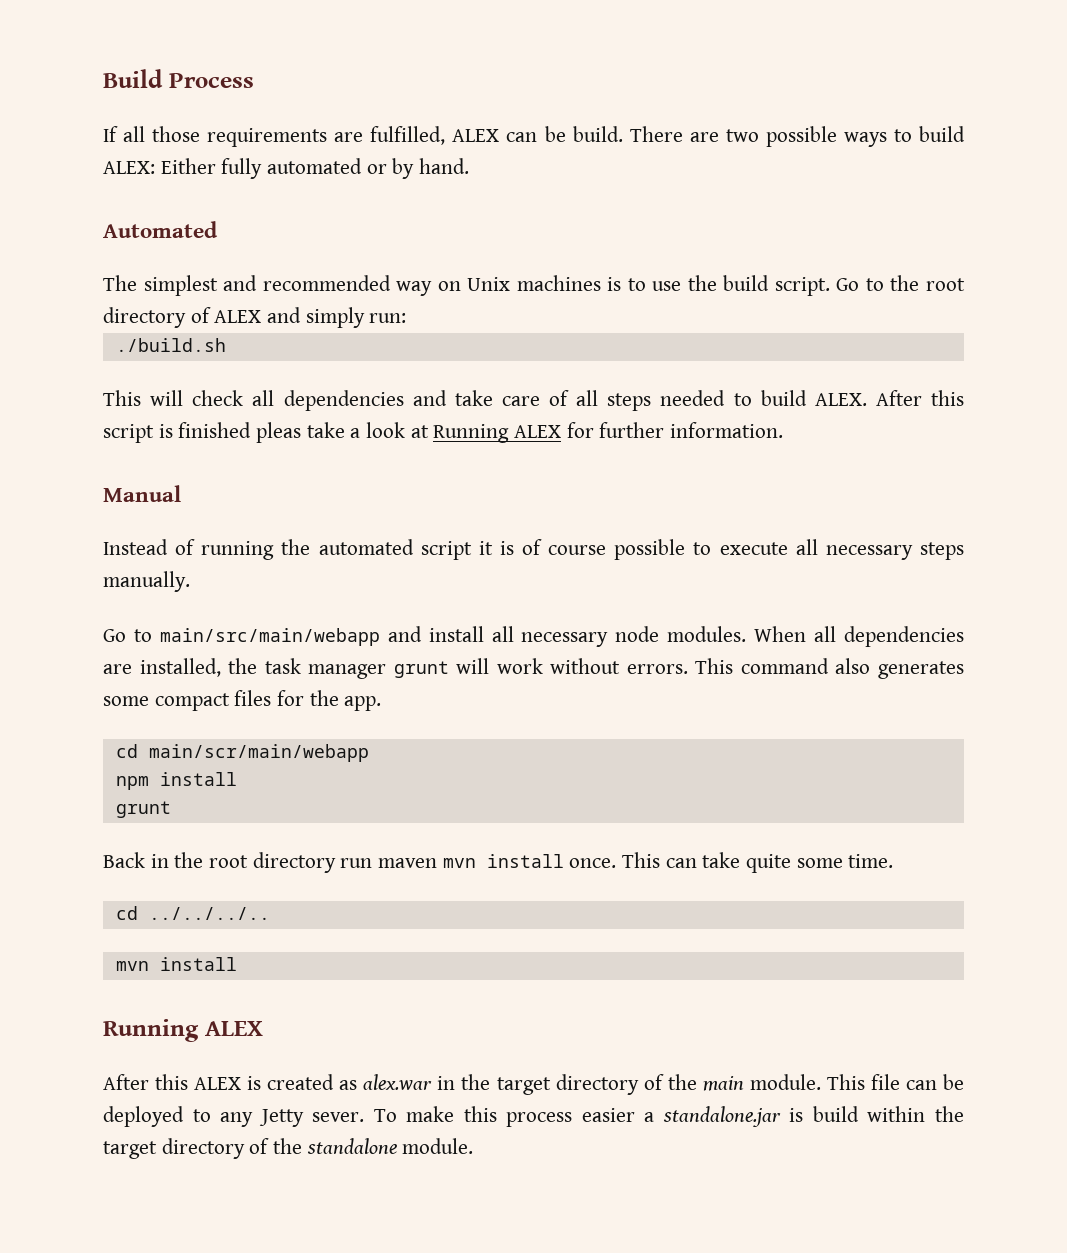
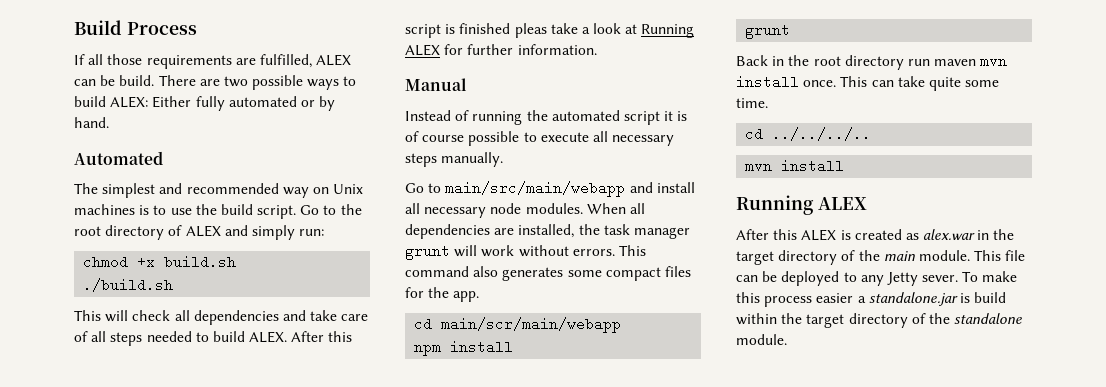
(407, 318) none -> [83,255,237,269] // chmod +x build.sh

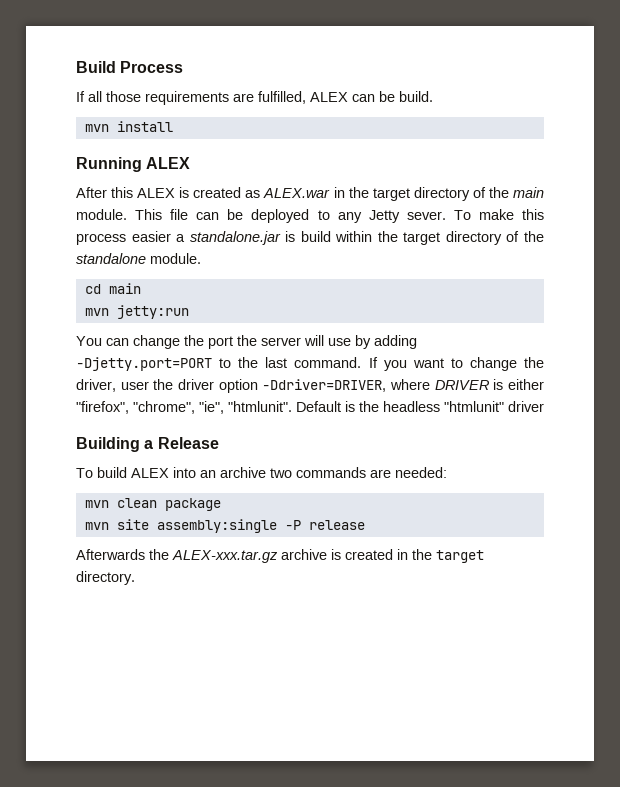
[158,75,357,90] [74,96,336,111] [74,117,109,128] [74,151,163,165] [74,183,364,198] [74,204,362,219] [74,225,325,240] [83,255,237,269] [83,278,174,292] [74,310,369,325] [74,331,353,346] [405,23,695,38] [405,44,597,56] [405,78,467,91] [405,110,688,125] [405,131,675,146] [405,152,504,167] [405,181,695,197] [405,203,645,218] [405,224,690,239] [405,245,646,260] [405,266,691,281] [405,287,480,302] [414,317,622,333] [414,340,514,356] [745,25,791,39] [736,55,1008,70] [736,75,1000,91] [736,98,768,108] [745,127,872,141] There are two possible ways to build ALEX: Either fully automated or by hand. // Automated // The simplest and recommended way on Unix machines is to use the build script. Go to the root directory of ALEX and simply run: // chmod +x build.sh // ./build.sh // This will check all dependencies and take care of all steps needed to build ALEX. After this script is finished pleas take a look at Running ALEX for further information. // Manual // Instead of running the automated script it is of course possible to execute all necessary steps manually. // Go to main/src/main/webapp and install all necessary node modules. When all dependencies are installed, the task manager grunt will work without errors. This command also generates some compact files for the app. // cd main/scr/main/webapp // npm install // grunt // Back in the root directory run maven mvn install once. This can take quite some time. // cd ../../../.. -> (433, 96) none
[923,229,976,240] alex.war -> [263,188,331,198] ALEX.war
(787, 339) none -> [84,283,141,294] [84,305,189,319] [76,335,417,349] [76,357,545,371] [76,379,544,393] [76,401,544,414] [76,437,219,452] [76,467,447,478] [84,498,221,511] [84,519,365,533] [76,549,484,563] [76,571,135,585] // cd main // mvn jetty:run // You can change the port the server will use by adding -Djetty.port=PORT to the last command. If you want to change the driver, user the driver option -Ddriver=DRIVER, where DRIVER is either "firefox", "chrome", "ie", "htmlunit". Default is the headless "htmlunit" driver // Building a Release // To build ALEX into an archive two commands are needed: // mvn clean package // mvn site assembly:single -P release // Afterwards the ALEX-xxx.tar.gz archive is created in the target directory.

